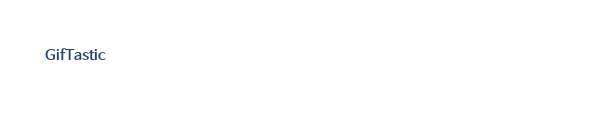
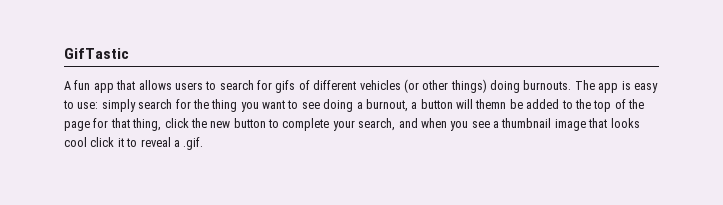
(106, 54) none -> [64,79,658,93] [63,99,644,112] [64,118,640,131] [64,137,204,150] // A fun app that allows users to search for gifs of different vehicles (or other things) doing burnouts. The app is easy to use: simply search for the thing you want to see doing a burnout, a button will themn be added to the top of the page for that thing, click the new button to complete your search, and when you see a thumbnail image that looks cool click it to reveal a .gif.

